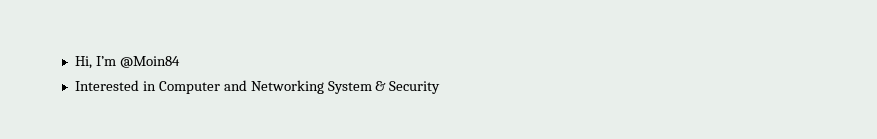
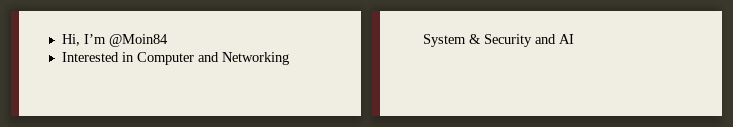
(441, 87) none -> [534,34,574,44] and AI

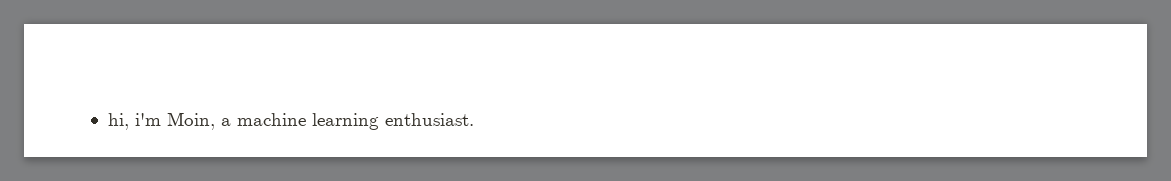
[61,34,168,47] [61,52,289,65] [422,34,574,47] Hi, I’m @Moin84 // Interested in Computer and Networking System & Security and AI -> [107,112,474,130] hi, i'm Moin, a machine learning enthusiast.

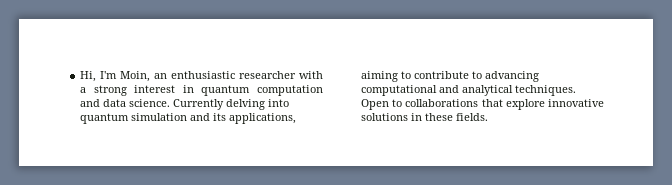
[107,112,474,130] hi, i'm Moin, a machine learning enthusiast. -> [80,71,323,82] [80,85,323,96] [80,99,290,110] [80,113,297,124] [361,71,540,82] [361,85,577,96] [361,99,604,110] [361,113,489,121] Hi, I'm Moin, an enthusiastic researcher with a strong interest in quantum computation and data science. Currently delving into quantum simulation and its applications, aiming to contribute to advancing computational and analytical techniques. Open to collaborations that explore innovative solutions in these fields.

